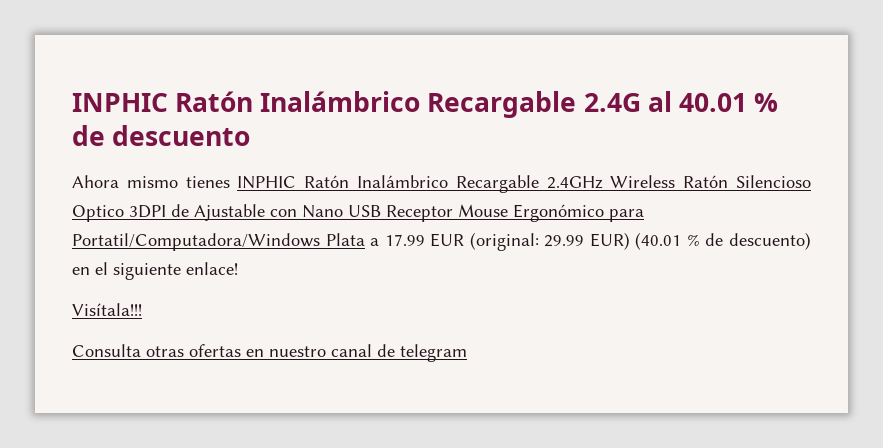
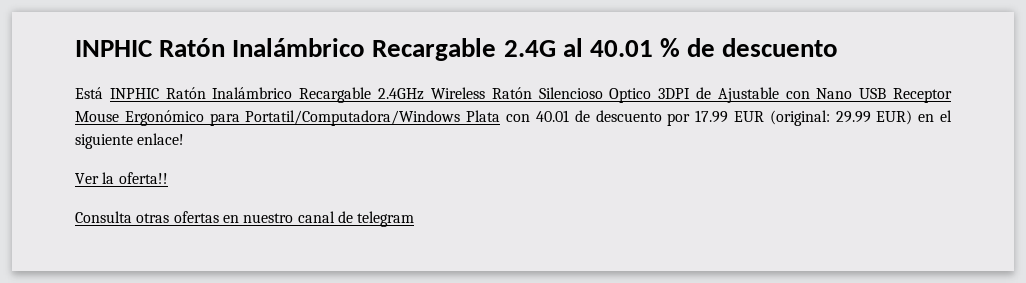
[72,175,230,188] Ahora mismo tienes -> [75,87,103,99] Está
[370,238,380,246] a -> [506,110,691,126] con 40.01 de descuento por
[635,232,811,250] (40.01 % de descuento) -> (913, 117) none
[72,303,142,316] Visítala!!! -> [75,172,168,184] Ver la oferta!!

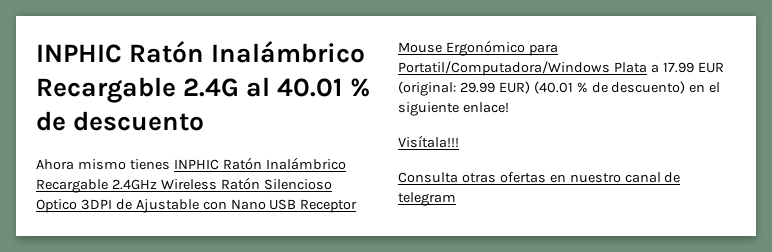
[75,87,103,99] Está -> [36,159,170,170] Ahora mismo tienes
[506,110,691,126] con 40.01 de descuento por -> [650,64,659,73] a
(913, 117) none -> [533,81,686,94] (40.01 % de descuento)
[75,172,168,184] Ver la oferta!! -> [398,135,459,148] Visítala!!!

